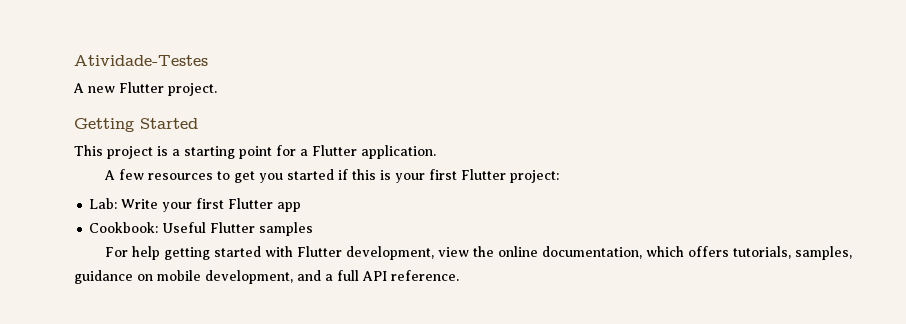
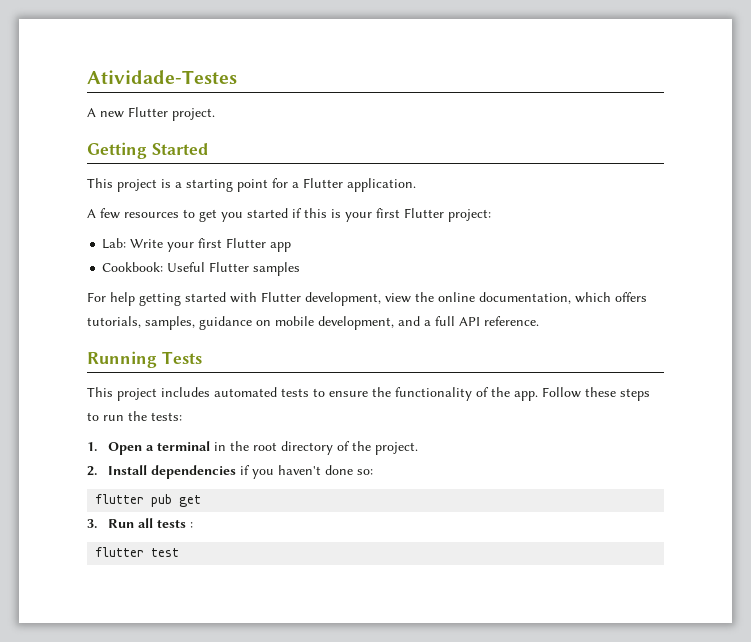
(459, 275) none -> [87,351,202,368] [87,387,650,401] [87,411,182,421] [87,441,418,455] [87,465,373,479] [95,494,202,507] [87,518,193,528] [95,547,180,557] // Running Tests // This project includes automated tests to ensure the functionality of the app. Follow these steps to run the tests: // 1. Open a terminal in the root directory of the project. // 2. Install dependencies if you haven't done so: // flutter pub get // 3. Run all tests : // flutter test

